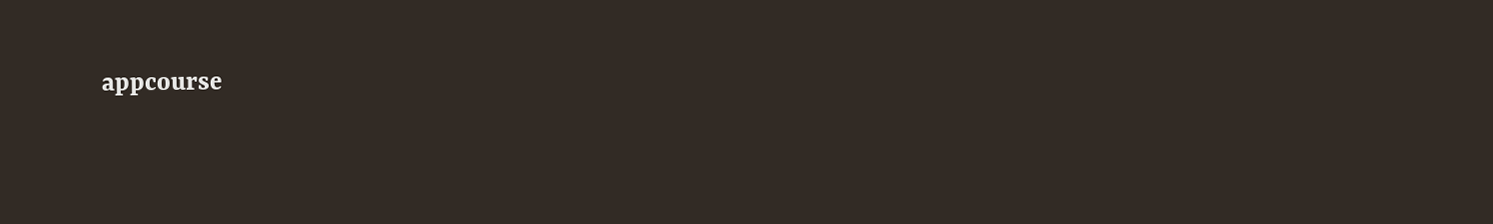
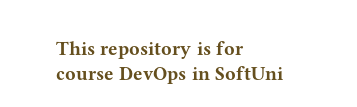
[101,76,223,96] appcourse -> [56,41,244,59] [56,66,284,84] This repository is for course DevOps in SoftUni

